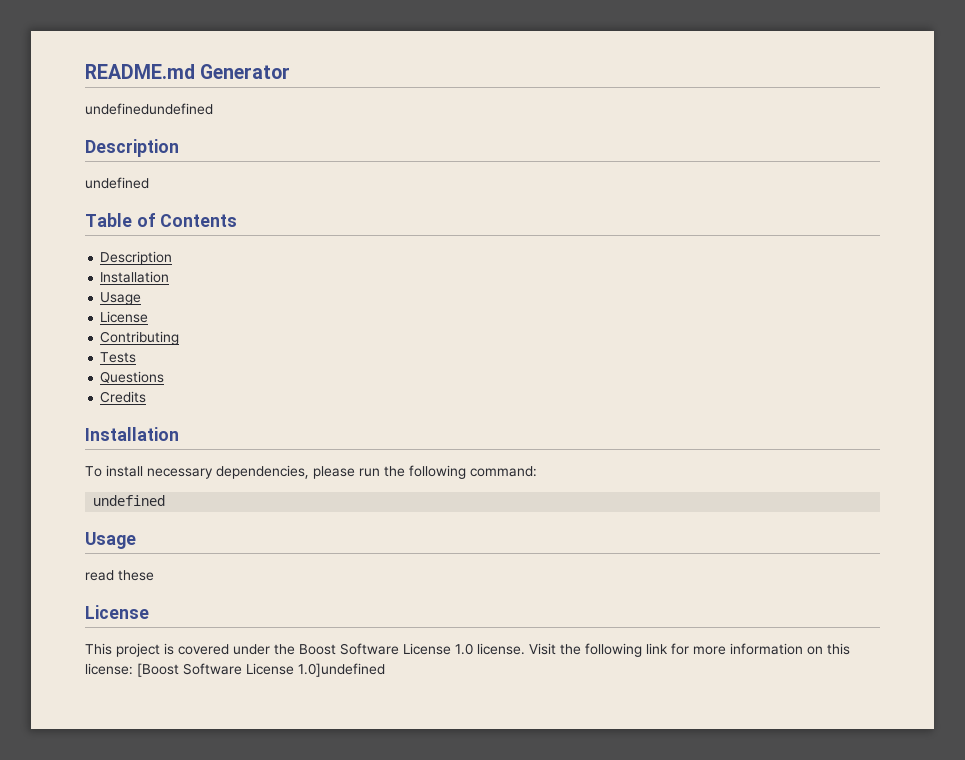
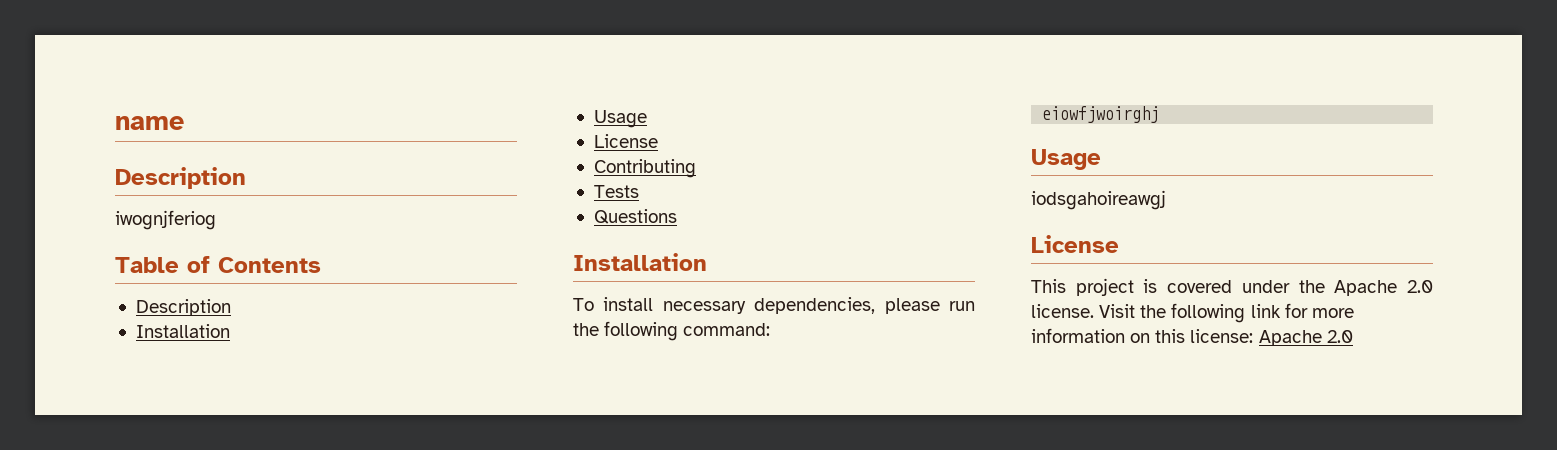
[85,64,291,79] [85,103,213,115] [85,139,179,157] [85,177,149,189] README.md Generator // undefinedundefined // Description // undefined -> [115,116,184,130] [115,167,246,189] [115,210,216,230] name // Description // iwognjferiog
[100,391,147,403] // Credits -> (677, 216) none
[93,495,166,506] [85,532,136,549] [85,570,154,581] undefined // Usage // read these -> [1042,106,1160,123] [1031,149,1101,170] [1031,190,1166,210] eiowfjwoirghj // Usage // iodsgahoireawgj
[299,643,473,655] Boost Software License 1.0 -> [1334,280,1433,296] Apache 2.0
[137,663,385,677] [Boost Software License 1.0]undefined -> [1258,330,1353,346] Apache 2.0

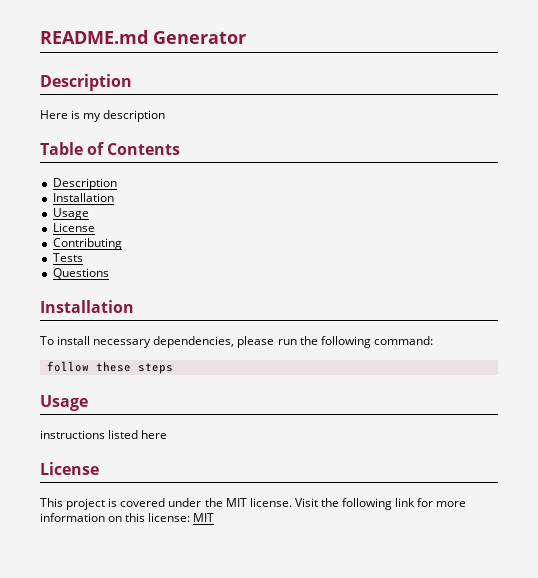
[115,116,184,130] [115,167,246,189] [115,210,216,230] name // Description // iwognjferiog -> [40,30,246,44] [40,74,132,91] [40,110,166,122] README.md Generator // Description // Here is my description
[1042,106,1160,123] [1031,149,1101,170] [1031,190,1166,210] eiowfjwoirghj // Usage // iodsgahoireawgj -> [46,361,173,374] [40,395,88,411] [40,430,168,439] follow these steps // Usage // instructions listed here
[1334,280,1433,296] Apache 2.0 -> [225,498,247,507] MIT
[1258,330,1353,346] Apache 2.0 -> [193,513,215,522] MIT

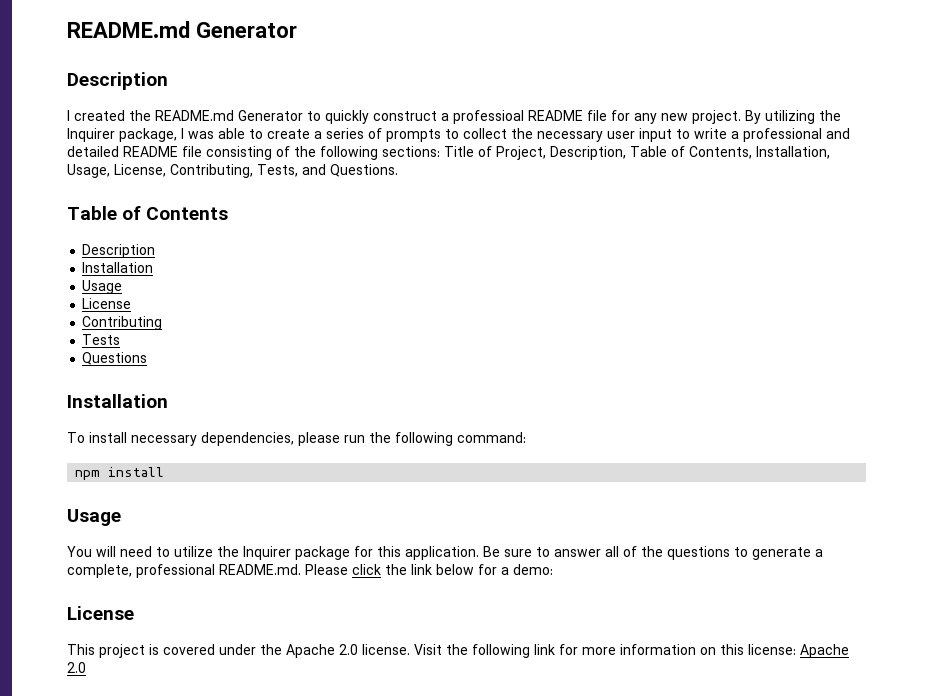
[40,110,166,122] Here is my description -> [67,110,841,124] [67,128,850,142] [67,146,830,160] [67,164,398,178] I created the README.md Generator to quickly construct a professioal README file for any new project. By utilizing the Inquirer package, I was able to create a series of prompts to collect the necessary user input to write a professional and detailed README file consisting of the following sections: Title of Project, Description, Table of Contents, Installation, Usage, License, Contributing, Tests, and Questions.
[46,361,173,374] [40,395,88,411] [40,430,168,439] follow these steps // Usage // instructions listed here -> [75,467,165,480] [67,509,121,526] [67,546,823,560] [67,564,553,578] npm install // Usage // You will need to utilize the Inquirer package for this application. Be sure to answer all of the questions to generate a complete, professional README.md. Please click the link below for a demo:
[225,498,247,507] MIT -> [286,644,358,658] Apache 2.0
[193,513,215,522] MIT -> [800,644,849,658] [67,662,86,673] Apache 2.0

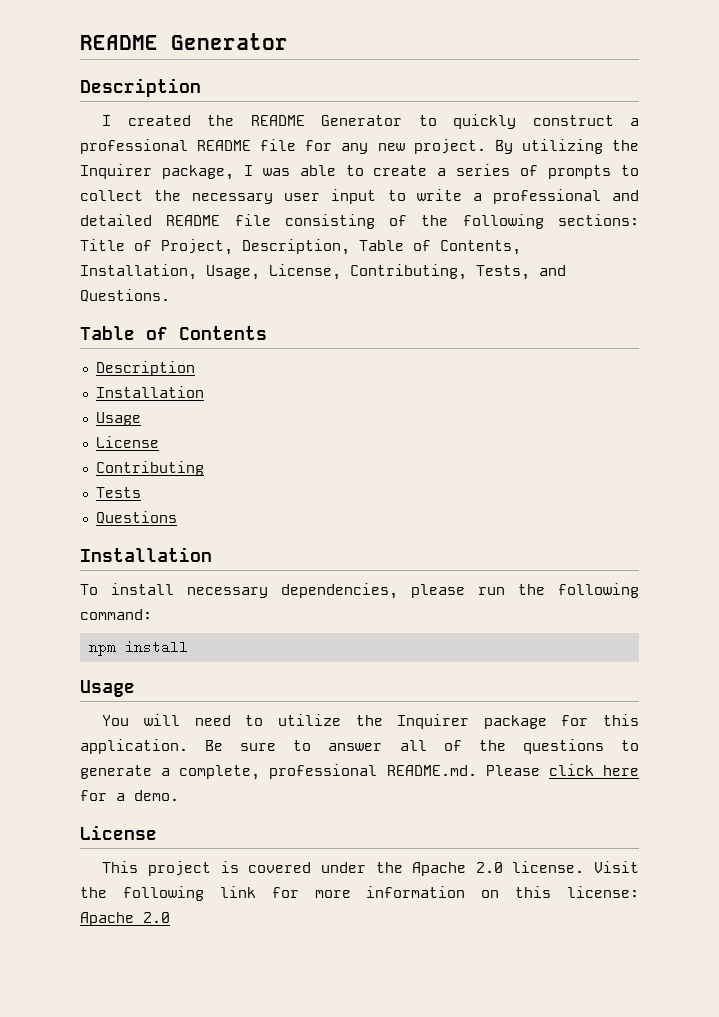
[67,21,190,38] README.md -> [80,35,158,50] README
[155,110,234,121] README.md -> [250,115,305,126] README
[453,110,524,124] professioal -> [80,139,188,154] professional
[385,564,474,575] the link below -> [603,765,639,776] here
[513,564,553,575] demo: -> [134,790,179,801] demo.

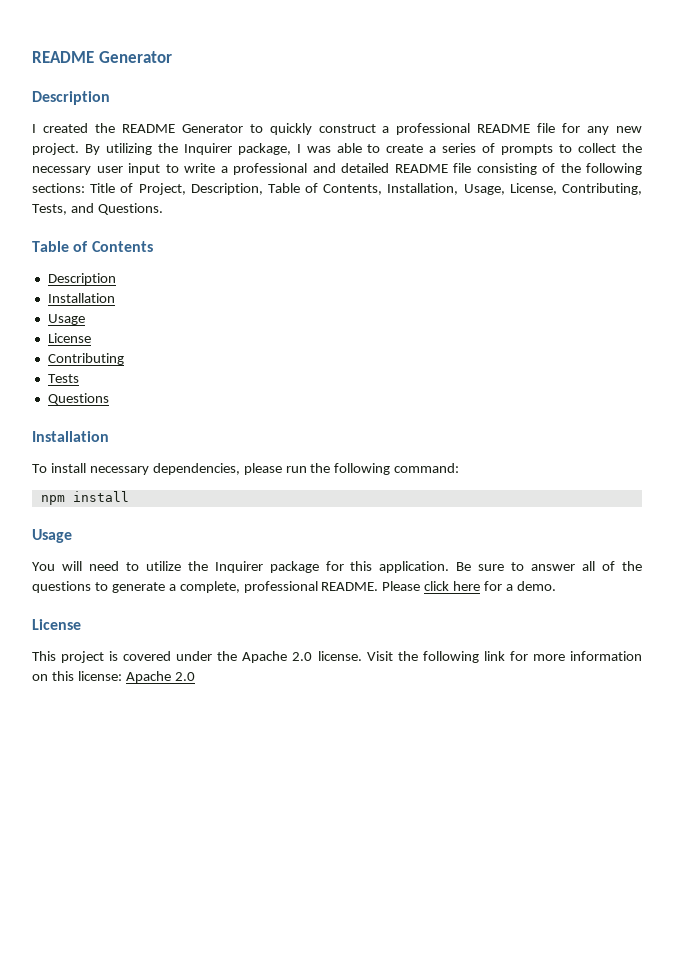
[386,765,477,776] README.md. -> [321,582,379,591] README.

